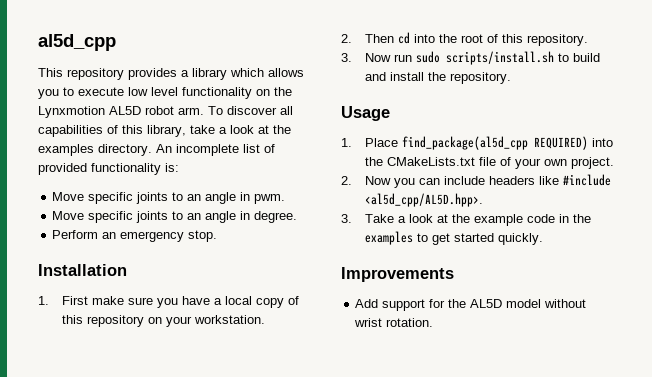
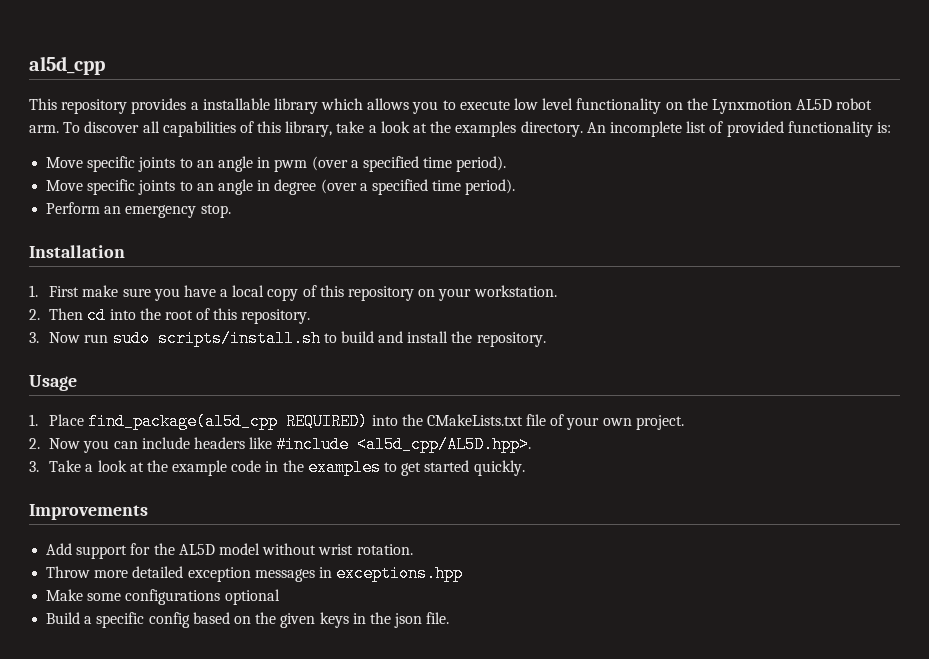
(189, 73) none -> [202,98,270,110] installable
[254,194,286,204] [52,211,298,223] pwm. // Move specific joints to an angle in degree. -> [274,156,507,172] [46,179,516,195] pwm (over a specified time period). // Move specific joints to an angle in degree (over a specified time period).
(434, 322) none -> [46,565,464,582] [46,589,280,605] [46,612,450,628] // Throw more detailed exception messages in exceptions.hpp // Make some configurations optional // Build a specific config based on the given keys in the json file.

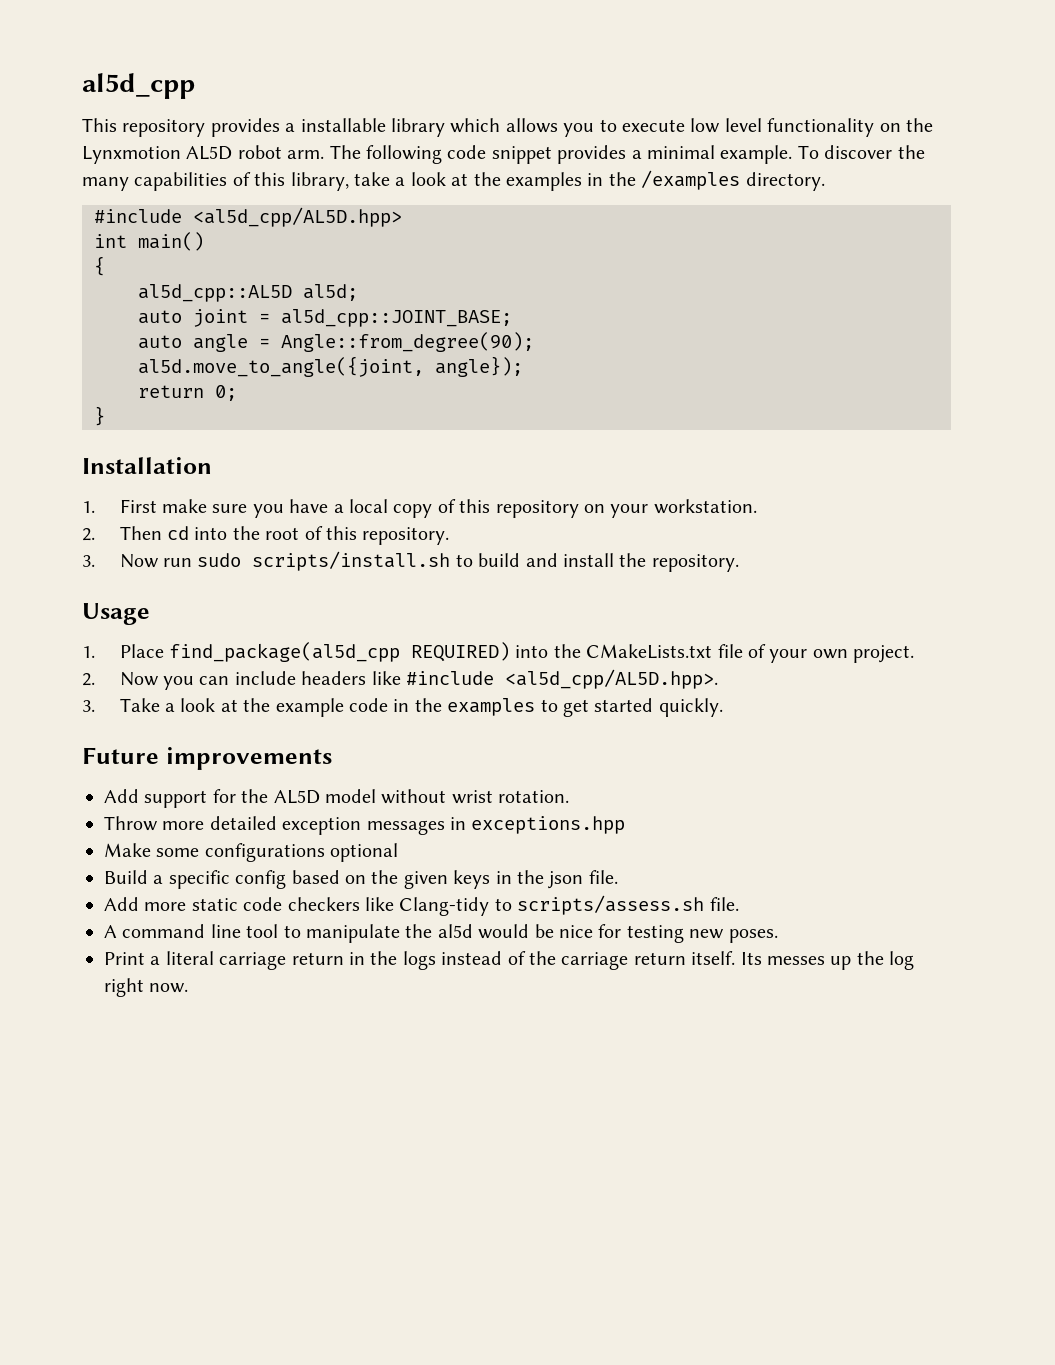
[63,121,160,133] To discover all -> [329,145,925,164] [82,177,129,191] The following code snippet provides a minimal example. To discover the many
[520,121,891,137] [46,156,507,172] [46,179,516,195] [46,202,231,218] directory. An incomplete list of provided functionality is: // Move specific joints to an angle in pwm (over a specified time period). // Move specific joints to an angle in degree (over a specified time period). // Perform an emergency stop. -> [587,170,825,191] [94,207,402,227] [94,232,204,251] [94,256,105,276] [138,284,358,302] [138,309,512,327] [138,332,534,352] [138,356,523,377] [138,385,237,401] [94,406,105,426] in the /examples directory. // #include <al5d_cpp/AL5D.hpp> // int main() // { // al5d_cpp::AL5D al5d; // auto joint = al5d_cpp::JOINT_BASE; // auto angle = Angle::from_degree(90); // al5d.move_to_angle({joint, angle}); // return 0; // }
[29,504,148,520] Improvements -> [82,747,332,770] Future improvements
(450, 618) none -> [104,895,739,916] [104,924,778,943] [104,951,915,970] [104,978,189,997] // Add more static code checkers like Clang-tidy to scripts/assess.sh file. // A command line tool to manipulate the al5d would be nice for testing new poses. // Print a literal carriage return in the logs instead of the carriage return itself. Its messes up the log right now.

